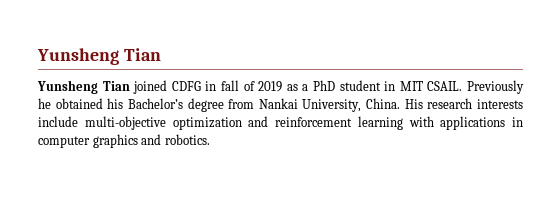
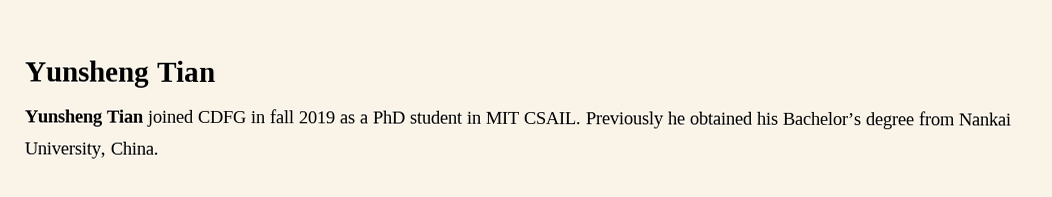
[243,81,255,91] of -> (294, 116) none
[404,98,523,109] [38,116,523,130] [38,134,210,148] His research interests include multi-objective optimization and reinforcement learning with applications in computer graphics and robotics. -> (159, 148) none

